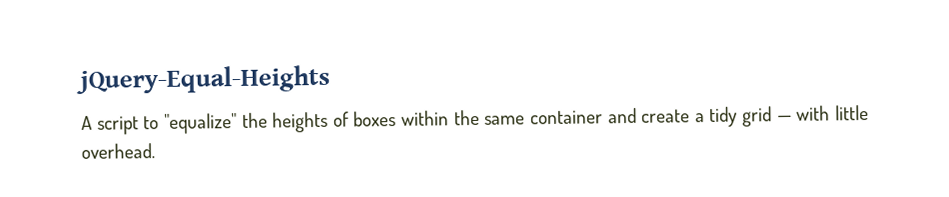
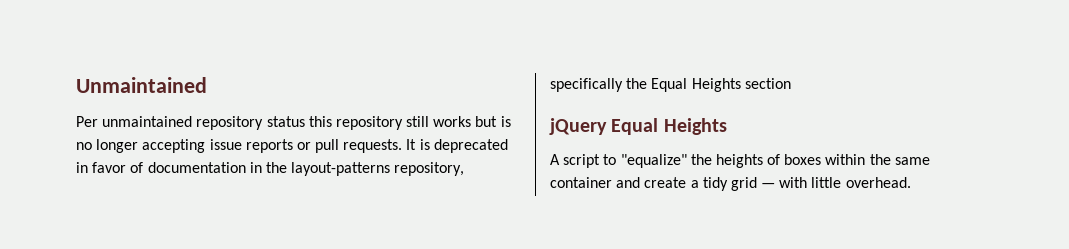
[76,64,330,95] jQuery-Equal-Heights -> [76,77,207,93] [76,116,511,130] [76,139,508,153] [76,162,465,176] [550,78,791,92] [549,118,727,135] Unmaintained // Per unmaintained repository status this repository still works but is no longer accepting issue reports or pull requests. It is deprecated in favor of documentation in the layout-patterns repository, specifically the Equal Heights section // jQuery Equal Heights

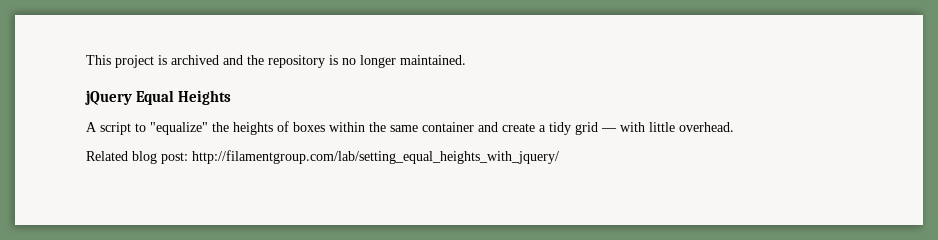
[76,77,207,93] [76,116,511,130] [76,139,508,153] [76,162,465,176] [550,78,791,92] Unmaintained // Per unmaintained repository status this repository still works but is no longer accepting issue reports or pull requests. It is deprecated in favor of documentation in the layout-patterns repository, specifically the Equal Heights section -> [86,55,466,68] This project is archived and the repository is no longer maintained.
(911, 182) none -> [86,150,559,164] // Related blog post: http://filamentgroup.com/lab/setting_equal_heights_with_jquery/

